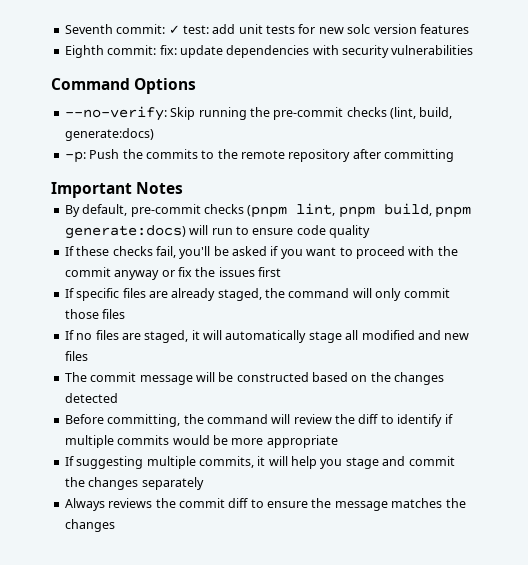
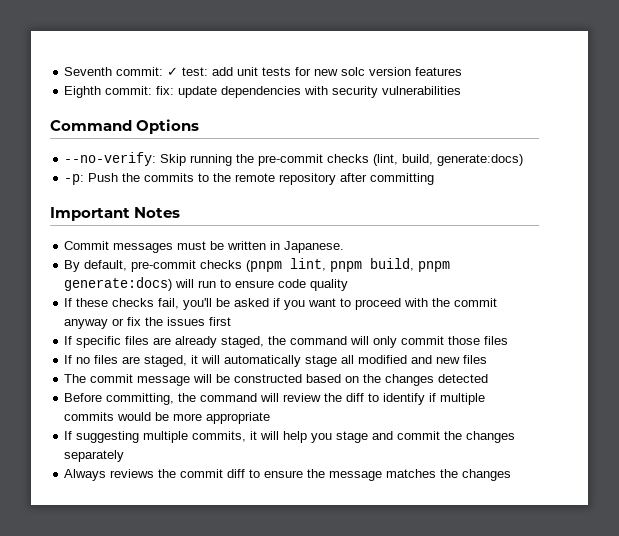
(184, 188) none -> [64,241,345,253] // Commit messages must be written in Japanese.

